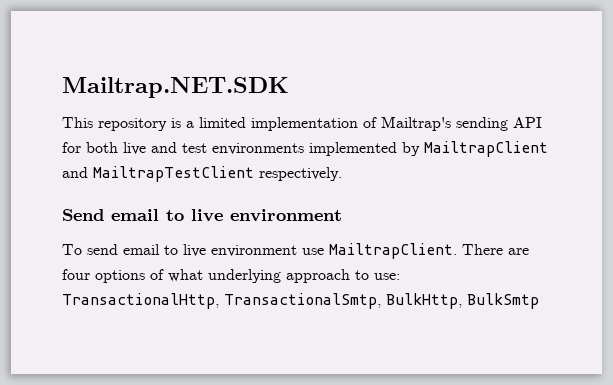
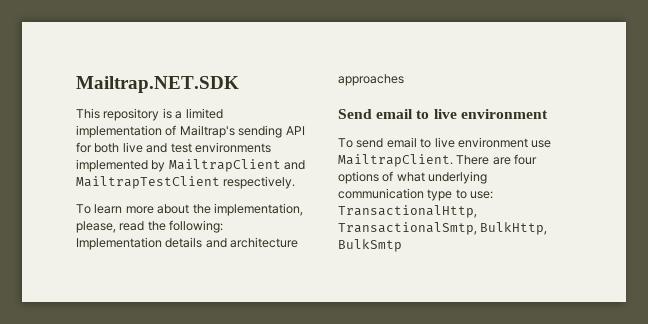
(342, 174) none -> [76,203,303,216] [76,220,224,233] [76,237,299,250] [338,74,404,86] // To learn more about the implementation, please, read the following: Implementation details and architecture approaches
[286,269,350,283] approach -> [338,188,453,201] communication type

